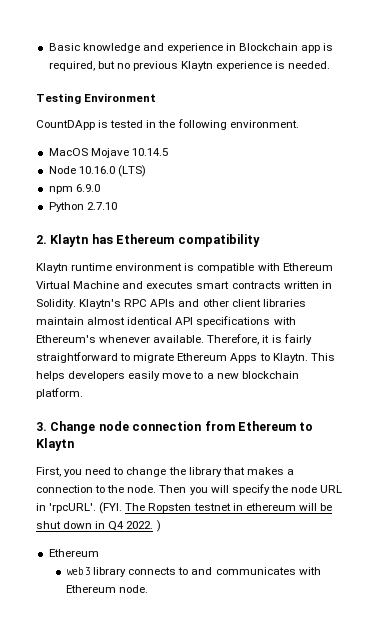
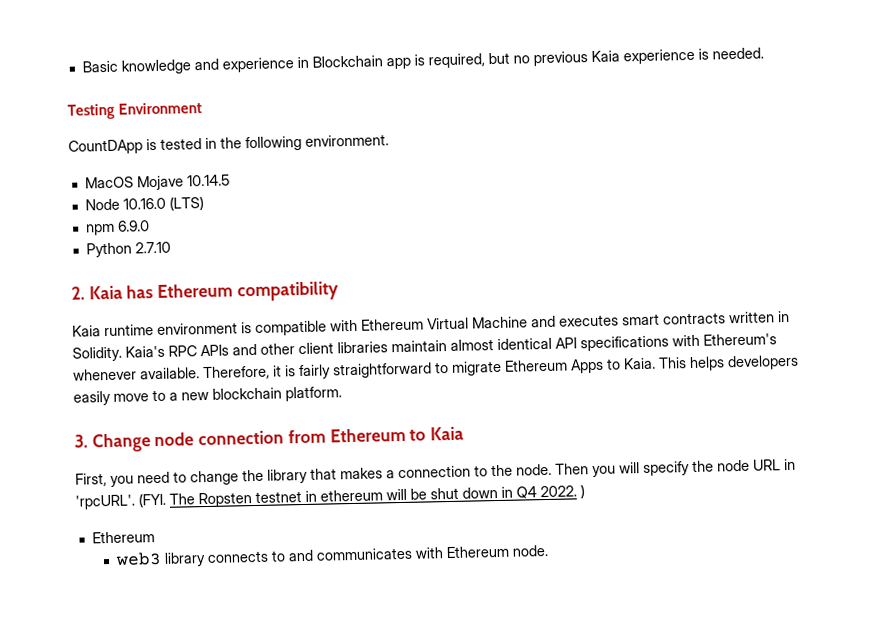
[181,61,214,71] Klaytn -> [590,50,620,62] Kaia
[50,234,89,247] Klaytn -> [88,285,123,300] Kaia
[36,263,68,273] Klaytn -> [72,325,101,337] Kaia
[79,299,122,309] Klaytn's -> [125,345,165,358] Kaia's
[272,353,308,363] Klaytn. -> [623,357,656,370] Kaia.
[36,438,74,451] Klaytn -> [430,426,465,441] Kaia

